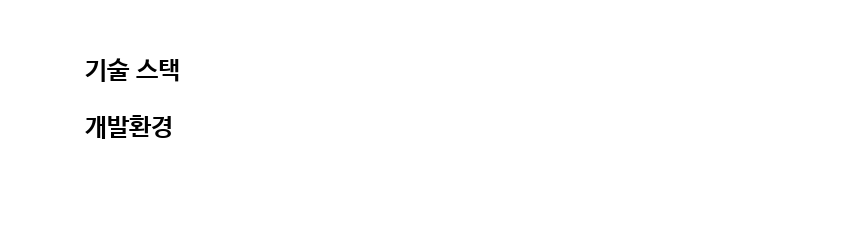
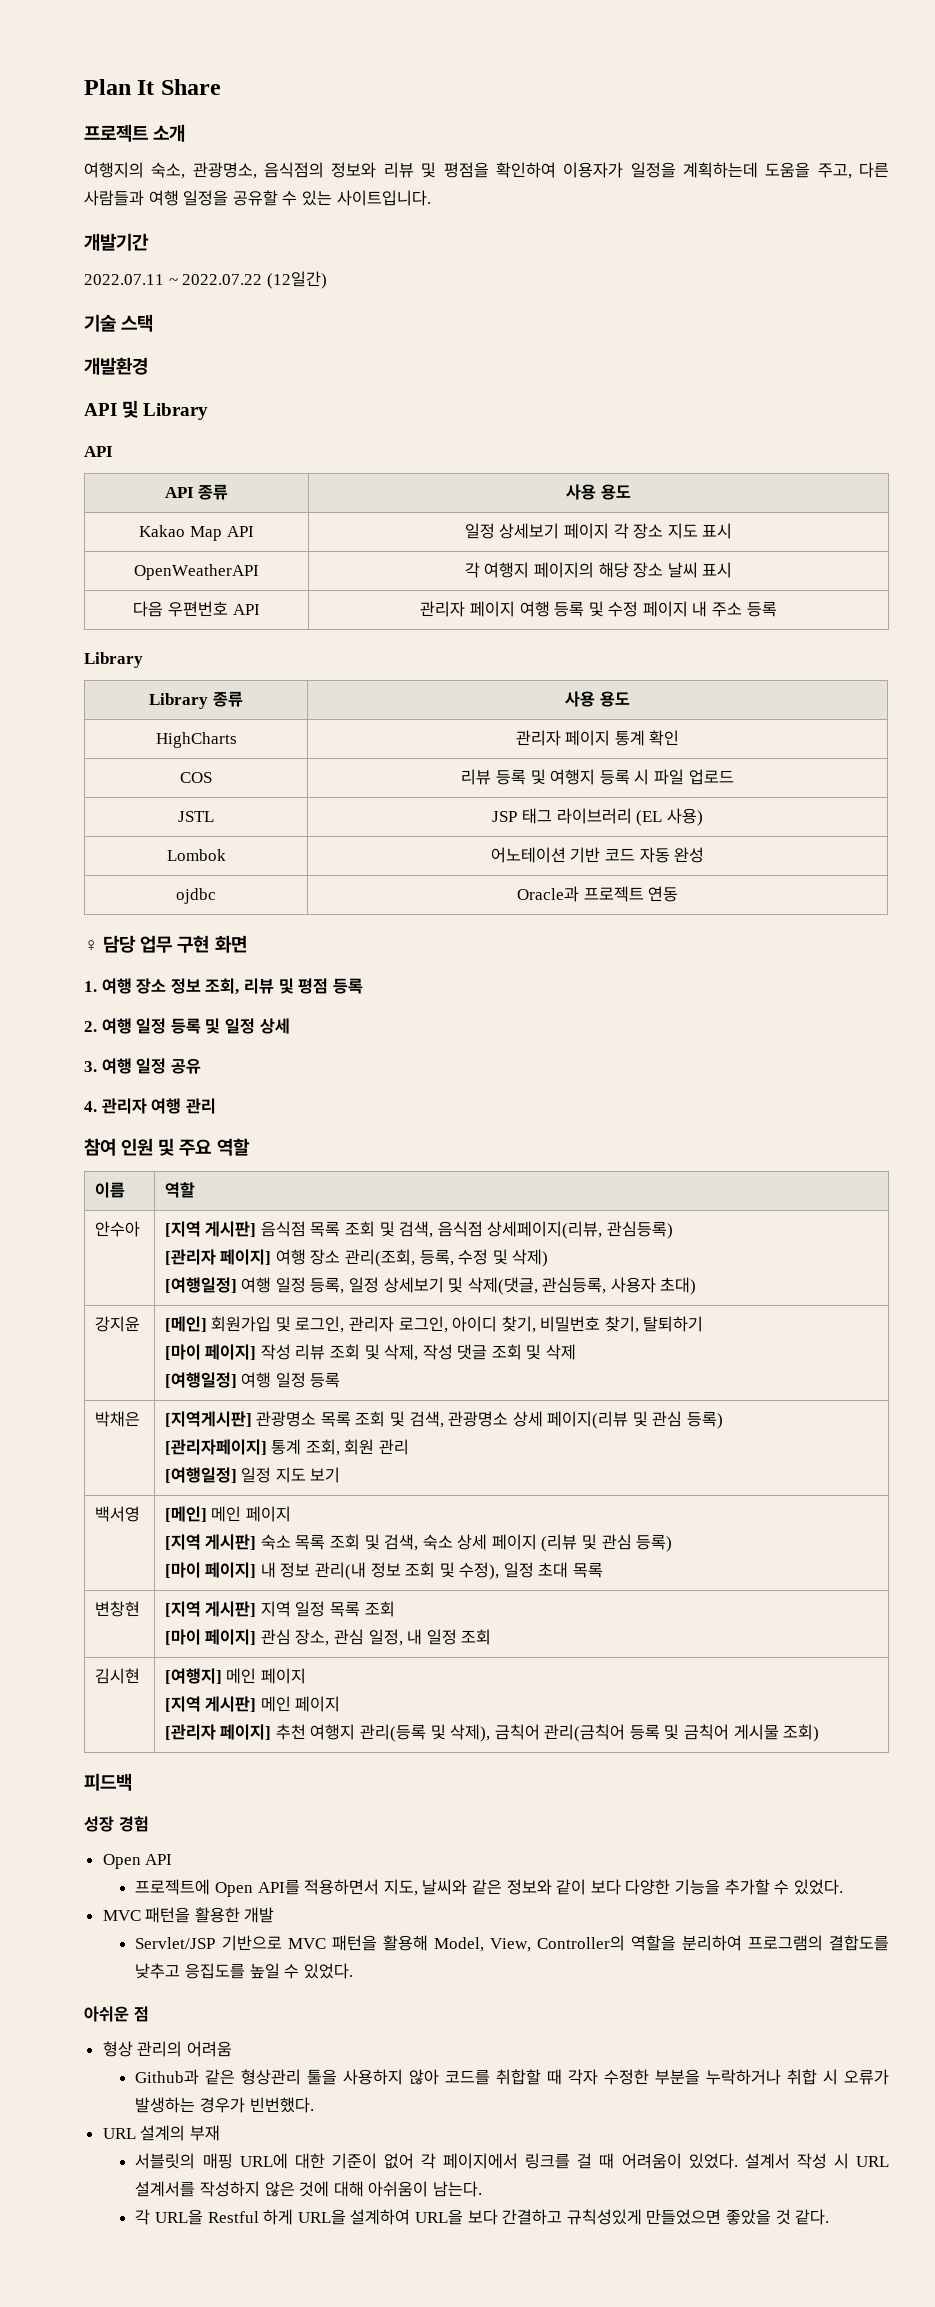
[85,58,180,82] [85,115,173,139] 기술 스택 // 개발환경 -> [84,79,221,95] [84,124,186,142] [84,162,889,179] [84,190,431,206] [84,233,149,251] [84,271,327,289] [84,314,154,332] [84,357,148,375] [84,400,209,420] [84,446,113,457] [164,484,229,500] [566,484,631,500] [139,525,254,541] [464,523,733,539] [134,564,259,580] [464,562,733,578] [133,601,260,617] [420,601,777,617] [84,652,143,668] [149,691,243,709] [565,691,630,707] [155,732,237,748] [515,730,680,746] [180,772,212,783] [461,769,734,785] [178,811,214,822] [492,808,703,826] [166,849,226,861] [490,847,705,863] [176,888,216,904] [516,886,679,902] [84,935,247,953] [84,978,363,995] [84,1018,290,1034] [84,1058,201,1074] [84,1098,216,1114] [84,1138,250,1156] [94,1182,125,1198] [164,1182,195,1198] [94,1221,140,1237] [164,1221,673,1239] [164,1249,549,1267] [164,1277,697,1295] [94,1316,140,1332] [164,1316,704,1333] [164,1344,577,1361] [164,1372,341,1388] [94,1411,140,1427] [164,1411,724,1429] [164,1439,409,1456] [164,1467,341,1483] [94,1506,140,1522] [164,1506,291,1522] [164,1534,673,1552] [164,1562,604,1580] [94,1601,140,1617] [164,1601,395,1617] [164,1629,492,1646] [94,1668,140,1684] [164,1668,306,1684] [164,1696,341,1712] [164,1724,820,1742] [84,1773,132,1791] [84,1816,149,1832] [102,1854,173,1869] [135,1879,843,1897] [102,1907,275,1923] [135,1935,889,1952] [135,1963,353,1979] [84,2006,149,2022] [102,2041,232,2057] [135,2069,889,2085] [135,2097,314,2113] [102,2125,220,2141] [135,2153,890,2169] [135,2181,483,2197] [135,2209,830,2225] Plan It Share // 프로젝트 소개 // 여행지의 숙소, 관광명소, 음식점의 정보와 리뷰 및 평점을 확인하여 이용자가 일정을 계획하는데 도움을 주고, 다른 사람들과 여행 일정을 공유할 수 있는 사이트입니다. // 개발기간 // 2022.07.11 ~ 2022.07.22 (12일간) // 기술 스택 // 개발환경 // API 및 Library // API // API 종류 | 사용 용도 // Kakao Map API | 일정 상세보기 페이지 각 장소 지도 표시 // OpenWeatherAPI | 각 여행지 페이지의 해당 장소 날씨 표시 // 다음 우편번호 API | 관리자 페이지 여행 등록 및 수정 페이지 내 주소 등록 // Library // Library 종류 | 사용 용도 // HighCharts | 관리자 페이지 통계 확인 // COS | 리뷰 등록 및 여행지 등록 시 파일 업로드 // JSTL | JSP 태그 라이브러리 (EL 사용) // Lombok | 어노테이션 기반 코드 자동 완성 // ojdbc | Oracle과 프로젝트 연동 // ♀ 담당 업무 구현 화면 // 1. 여행 장소 정보 조회, 리뷰 및 평점 등록 // 2. 여행 일정 등록 및 일정 상세 // 3. 여행 일정 공유 // 4. 관리자 여행 관리 // 참여 인원 및 주요 역할 // 이름 | 역할 // 안수아 | [지역 게시판] 음식점 목록 조회 및 검색, 음식점 상세페이지(리뷰, 관심등록) // [관리자 페이지] 여행 장소 관리(조회, 등록, 수정 및 삭제) // [여행일정] 여행 일정 등록, 일정 상세보기 및 삭제(댓글, 관심등록, 사용자 초대) // 강지윤 | [메인] 회원가입 및 로그인, 관리자 로그인, 아이디 찾기, 비밀번호 찾기, 탈퇴하기 // [마이 페이지] 작성 리뷰 조회 및 삭제, 작성 댓글 조회 및 삭제 // [여행일정] 여행 일정 등록 // 박채은 | [지역게시판] 관광명소 목록 조회 및 검색, 관광명소 상세 페이지(리뷰 및 관심 등록) // [관리자페이지] 통계 조회, 회원 관리 // [여행일정] 일정 지도 보기 // 백서영 | [메인] 메인 페이지 // [지역 게시판] 숙소 목록 조회 및 검색, 숙소 상세 페이지 (리뷰 및 관심 등록) // [마이 페이지] 내 정보 관리(내 정보 조회 및 수정), 일정 초대 목록 // 변창현 | [지역 게시판] 지역 일정 목록 조회 // [마이 페이지] 관심 장소, 관심 일정, 내 일정 조회 // 김시현 | [여행지] 메인 페이지 // [지역 게시판] 메인 페이지 // [관리자 페이지] 추천 여행지 관리(등록 및 삭제), 금칙어 관리(금칙어 등록 및 금칙어 게시물 조회) // 피드백 // 성장 경험 // Open API // 프로젝트에 Open API를 적용하면서 지도, 날씨와 같은 정보와 같이 보다 다양한 기능을 추가할 수 있었다. // MVC 패턴을 활용한 개발 // Servlet/JSP 기반으로 MVC 패턴을 활용해 Model, View, Controller의 역할을 분리하여 프로그램의 결합도를 낮추고 응집도를 높일 수 있었다. // 아쉬운 점 // 형상 관리의 어려움 // Github과 같은 형상관리 툴을 사용하지 않아 코드를 취합할 때 각자 수정한 부분을 누락하거나 취합 시 오류가 발생하는 경우가 빈번했다. // URL 설계의 부재 // 서블릿의 매핑 URL에 대한 기준이 없어 각 페이지에서 링크를 걸 때 어려움이 있었다. 설계서 작성 시 URL 설계서를 작성하지 않은 것에 대해 아쉬움이 남는다. // 각 URL을 Restful 하게 URL을 설계하여 URL을 보다 간결하고 규칙성있게 만들었으면 좋았을 것 같다.

